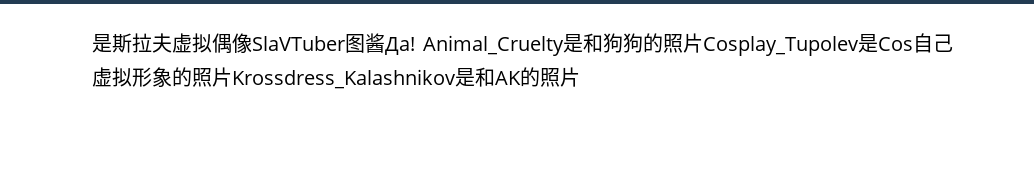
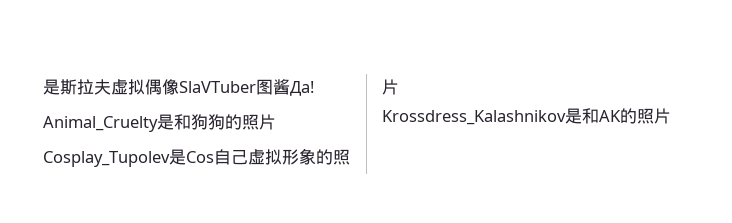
(415, 46) none -> (314, 88) //
(704, 43) none -> (276, 122) //
(232, 77) none -> (399, 87) //

